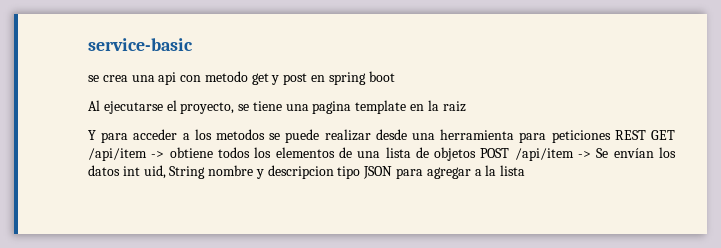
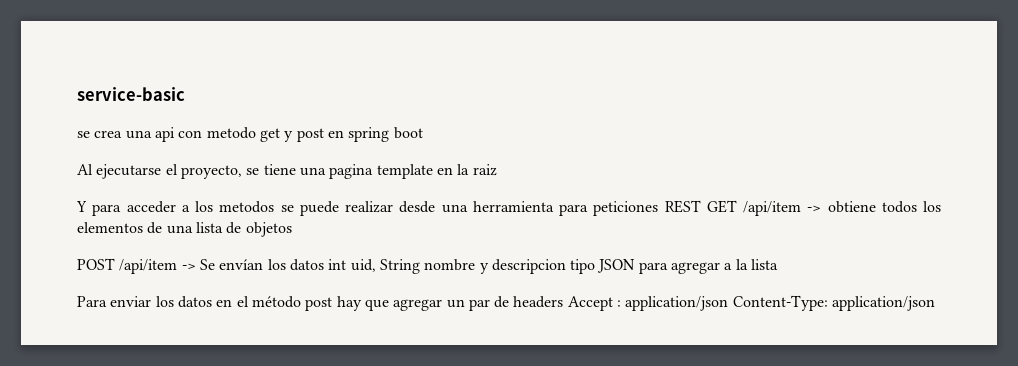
(477, 154) none -> (292, 229) //
(526, 170) none -> [77,295,936,311] // Para enviar los datos en el método post hay que agregar un par de headers Accept : application/json Content-Type: application/json

